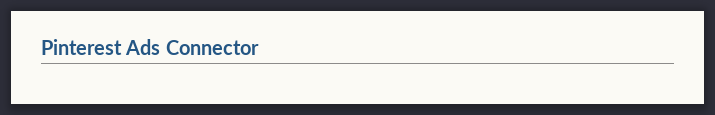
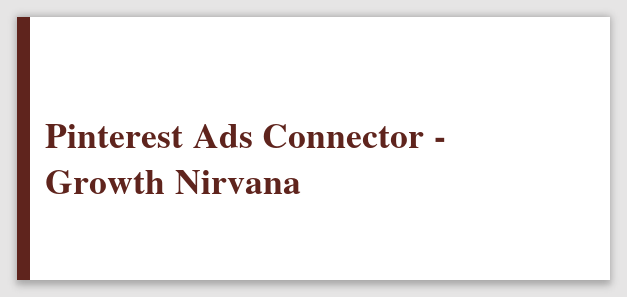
(259, 47) none -> [433,137,446,148] [45,170,301,194] - Growth Nirvana

